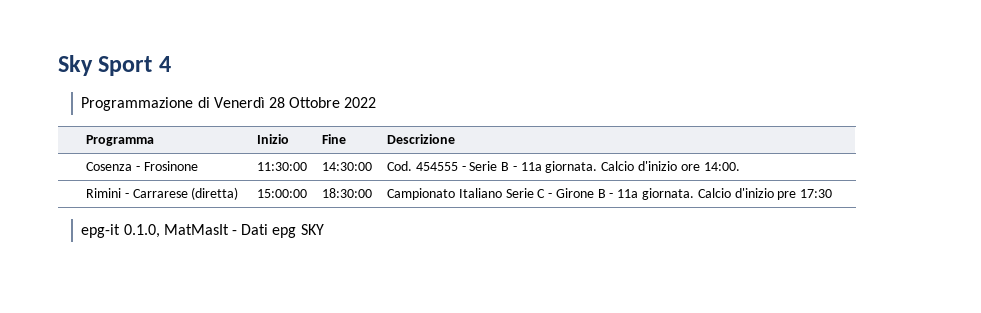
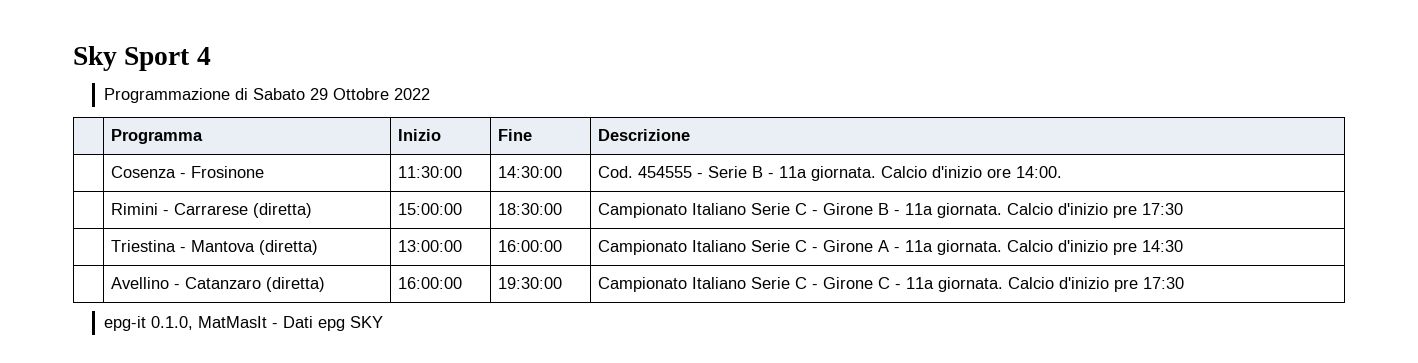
[213,97,285,108] Venerdì 28 -> [252,88,328,100] Sabato 29
(833, 193) none -> [111,240,319,255] [398,240,463,252] [498,240,563,252] [598,240,1184,255] [111,277,326,292] [398,277,463,289] [498,277,563,289] [598,277,1185,292] // | Triestina - Mantova (diretta) | 13:00:00 | 16:00:00 | Campionato Italiano Serie C - Girone A - 11a giornata. Calcio d'inizio pre 14:30 // | Avellino - Catanzaro (diretta) | 16:00:00 | 19:30:00 | Campionato Italiano Serie C - Girone C - 11a giornata. Calcio d'inizio pre 17:30

